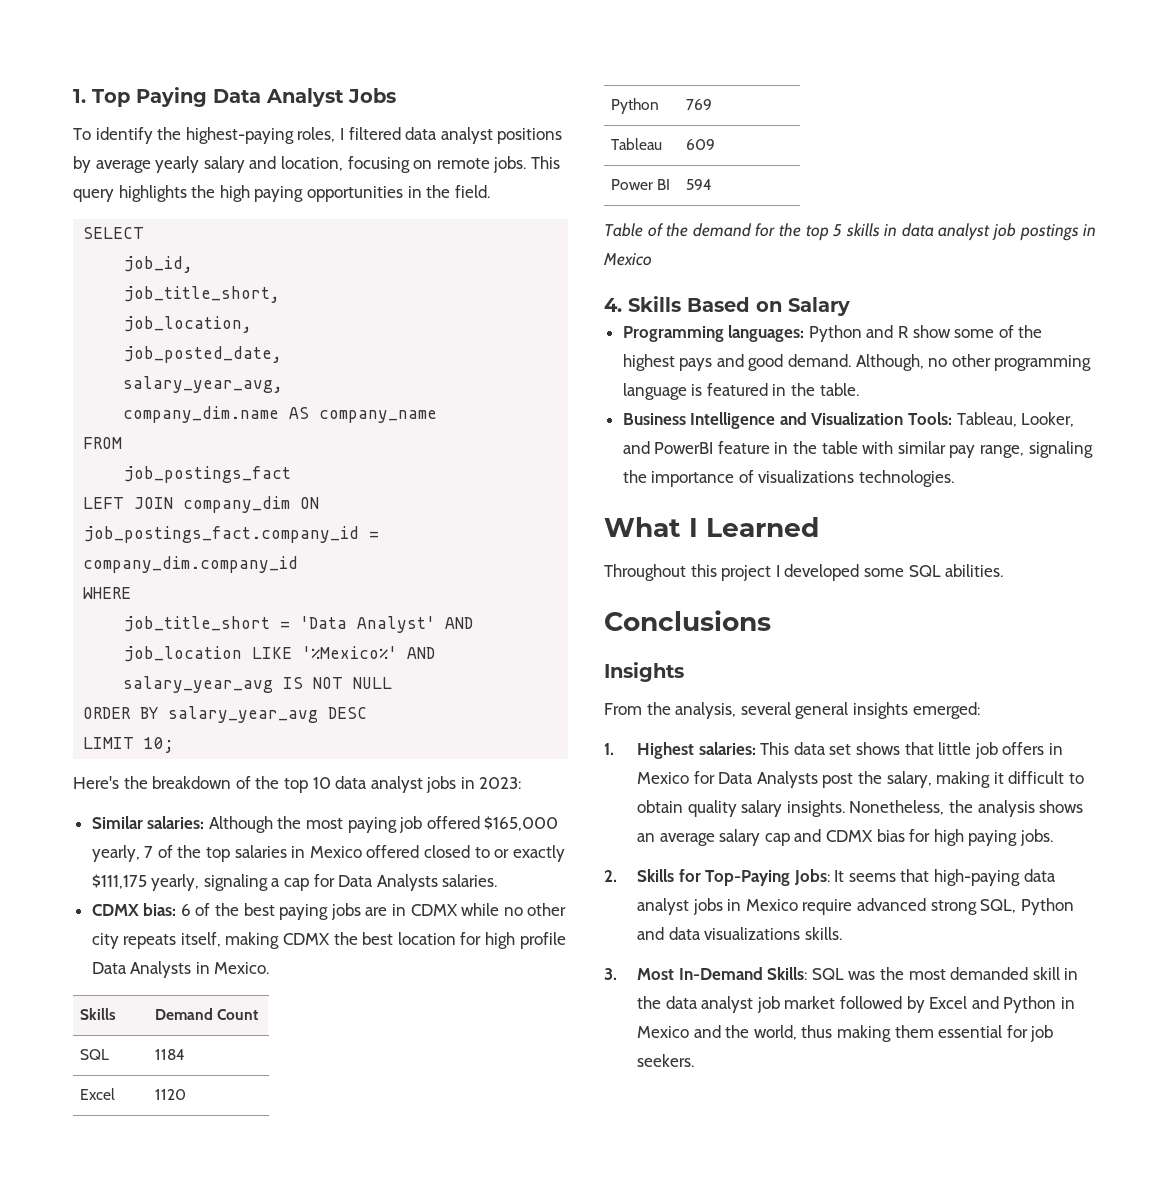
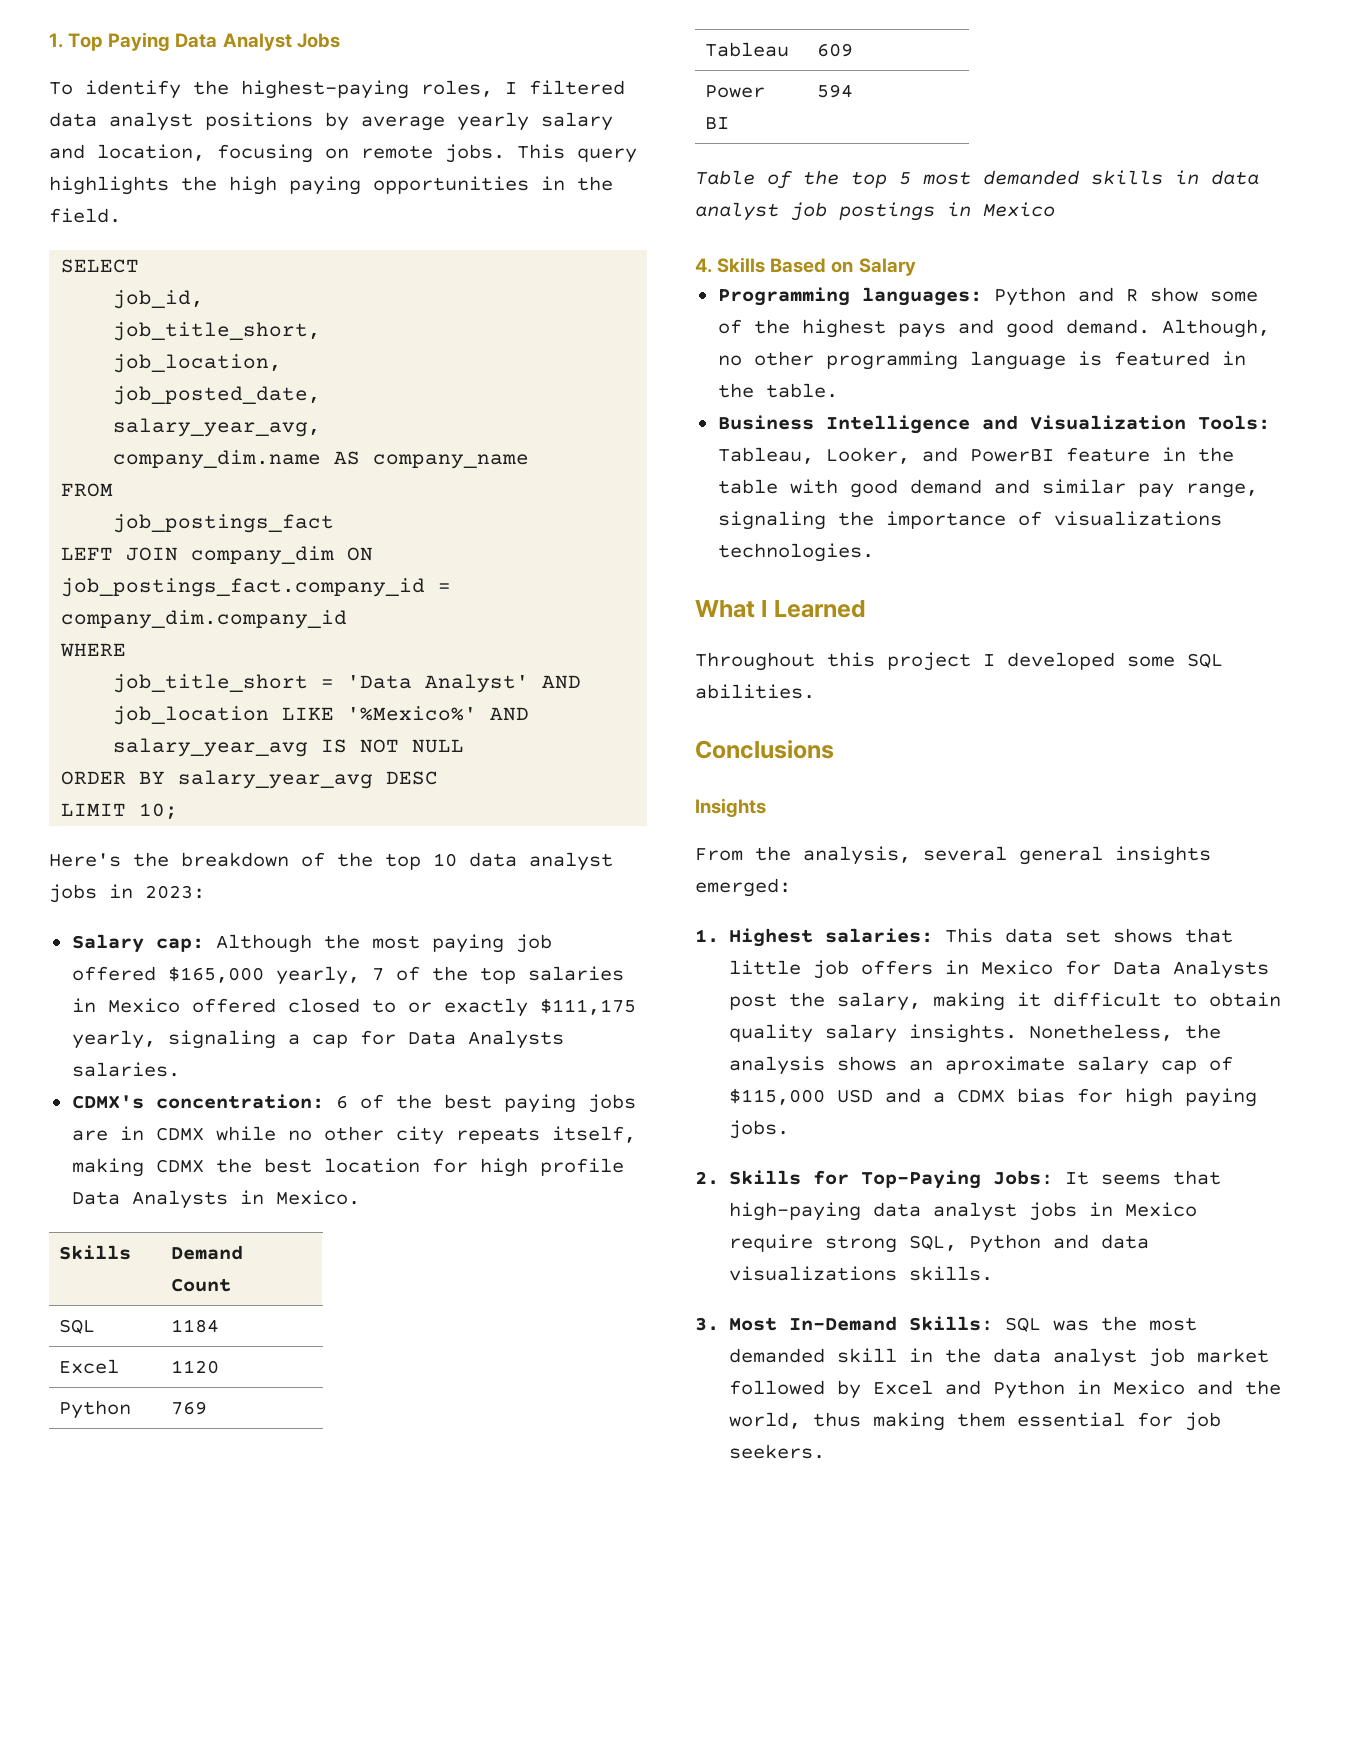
[91,816,205,829] Similar salaries: -> [71,934,204,953] Salary cap:
[91,903,177,916] CDMX bias: -> [71,1094,324,1109] CDMX's concentration:
[692,223,843,241] demand for the top 5 -> [851,170,1079,188] top 5 most demanded
(894, 447) none -> [849,479,1030,498] good demand and
[659,833,715,846] average -> [945,1056,1066,1074] aproximate
[794,829,822,842] and -> [1209,1056,1234,1071] [729,1088,946,1105] of $115,000 USD and a
[856,898,926,911] advanced -> (814, 1243) none

